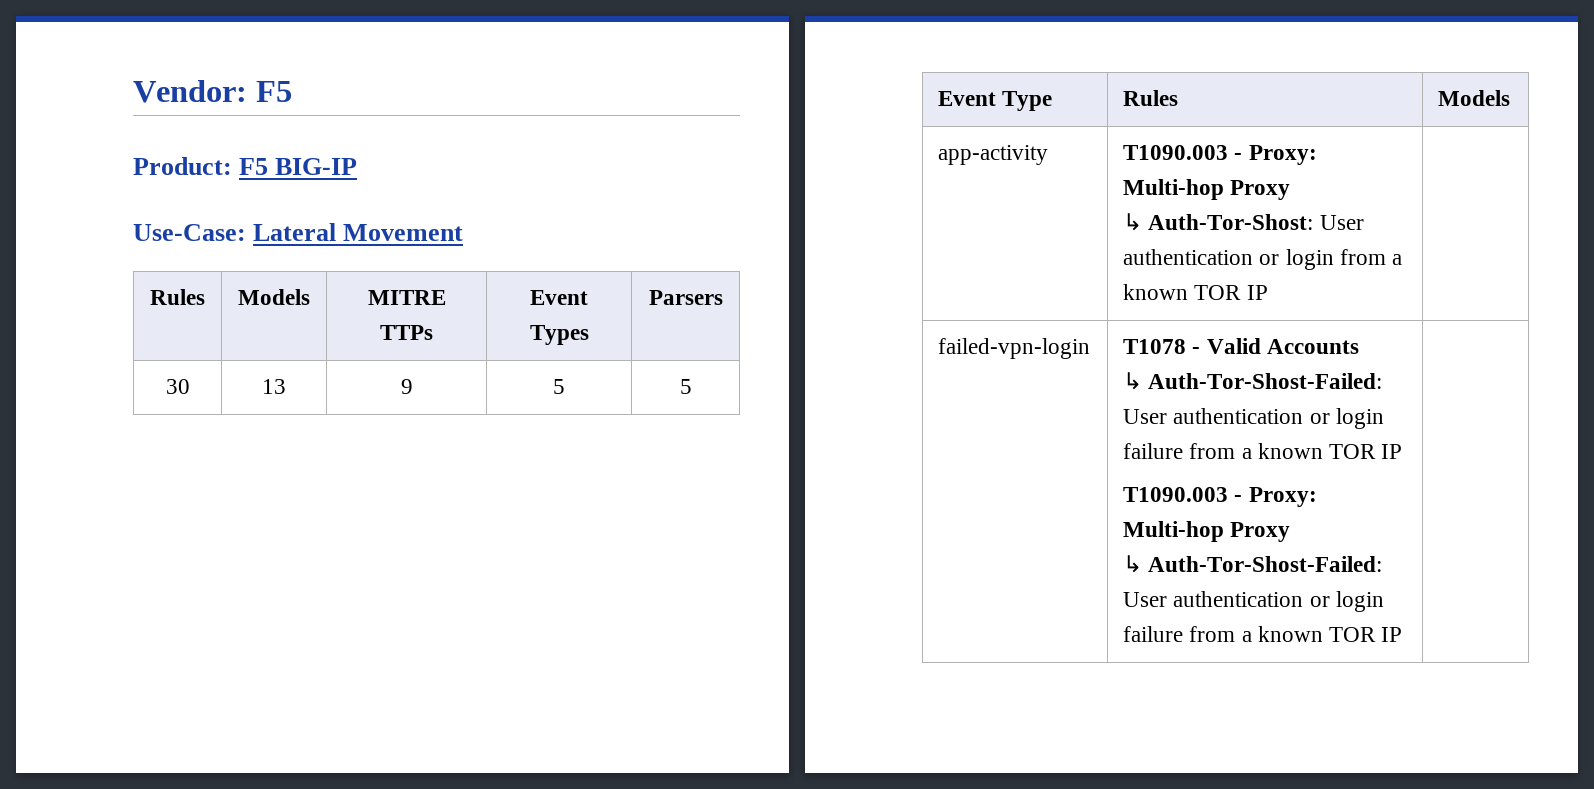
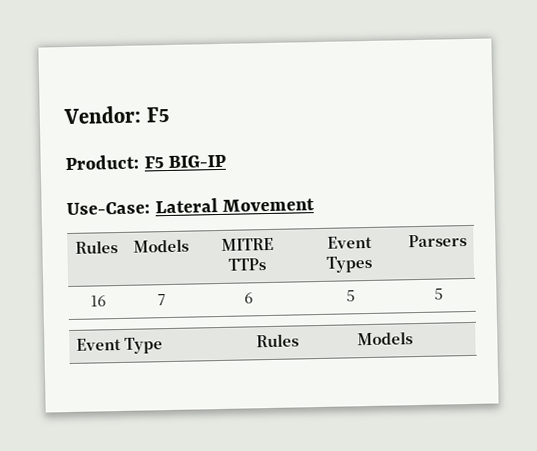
[165,379,190,394] [262,379,286,394] [400,379,413,394] 30 | 13 | 9 -> [89,295,106,307] [157,294,166,306] [243,292,253,304] 16 | 7 | 6
[938,145,1049,165] [1123,145,1317,165] [1123,179,1291,200] [1123,213,1364,231] [1123,249,1403,270] [1123,284,1268,300] [938,338,1091,359] [1123,338,1359,354] [1123,372,1383,390] [1123,408,1384,429] [1123,443,1403,459] [1123,487,1317,507] [1123,521,1291,542] [1123,555,1383,573] [1123,591,1384,612] [1123,626,1403,642] // app-activity | T1090.003 - Proxy: Multi-hop Proxy // ↳ Auth-Tor-Shost: User authentication or login from a known TOR IP | // failed-vpn-login | T1078 - Valid Accounts // ↳ Auth-Tor-Shost-Failed: User authentication or login failure from a known TOR IP // T1090.003 - Proxy: Multi-hop Proxy // ↳ Auth-Tor-Shost-Failed: User authentication or login failure from a known TOR IP | -> (414, 338) none

